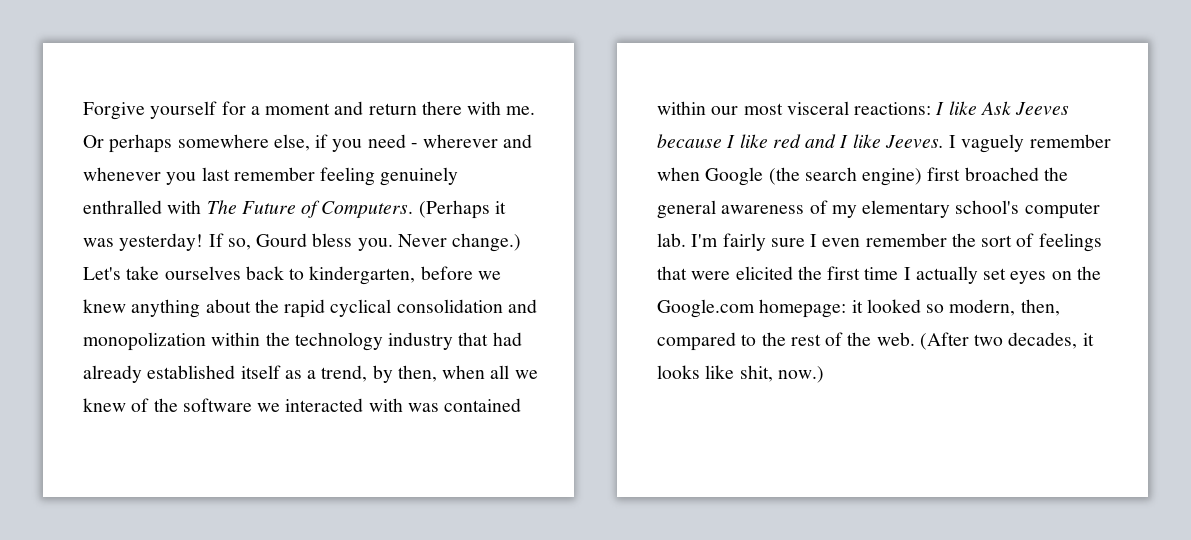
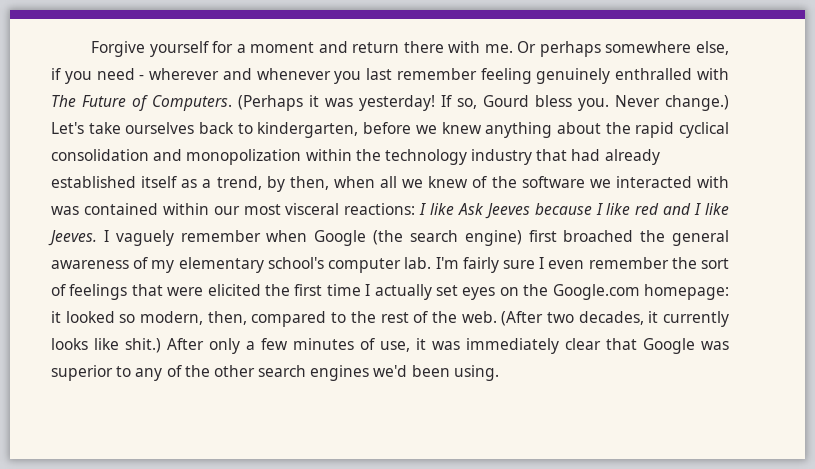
(1094, 339) none -> [663,311,729,327] currently
[739,365,824,383] shit, now.) -> [125,338,729,354] [51,365,499,381] shit.) After only a few minutes of use, it was immediately clear that Google was superior to any of the other search engines we'd been using.

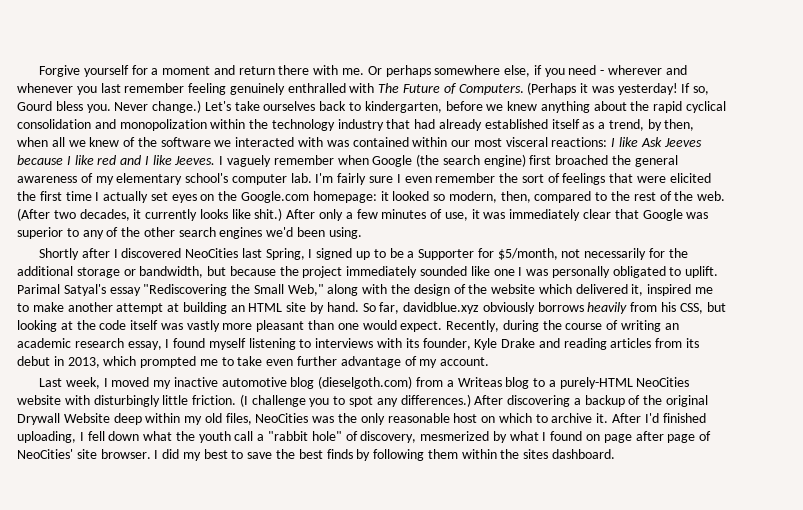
(499, 373) none -> [38,248,688,260] [17,266,719,278] [17,284,714,296] [17,302,726,314] [17,320,679,332] [17,338,700,350] [17,356,490,368] [38,376,690,389] [17,394,709,407] [17,413,706,425] [17,431,712,443] [17,449,616,461] // Shortly after I discovered NeoCities last Spring, I signed up to be a Supporter for $5/month, not necessarily for the additional storage or bandwidth, but because the project immediately sounded like one I was personally obligated to uplift. Parimal Satyal's essay "Rediscovering the Small Web," along with the design of the website which delivered it, inspired me to make another attempt at building an HTML site by hand. So far, davidblue.xyz obviously borrows heavily from his CSS, but looking at the code itself was vastly more pleasant than one would expect. Recently, during the course of writing an academic research essay, I found myself listening to interviews with its founder, Kyle Drake and reading articles from its debut in 2013, which prompted me to take even further advantage of my account. // Last week, I moved my inactive automotive blog (dieselgoth.com) from a Writeas blog to a purely-HTML NeoCities website with disturbingly little friction. (I challenge you to spot any differences.) After discovering a backup of the original Drywall Website deep within my old files, NeoCities was the only reasonable host on which to archive it. After I'd finished uploading, I fell down what the youth call a "rabbit hole" of discovery, mesmerized by what I found on page after page of NeoCities' site browser. I did my best to save the best finds by following them within the sites dashboard.

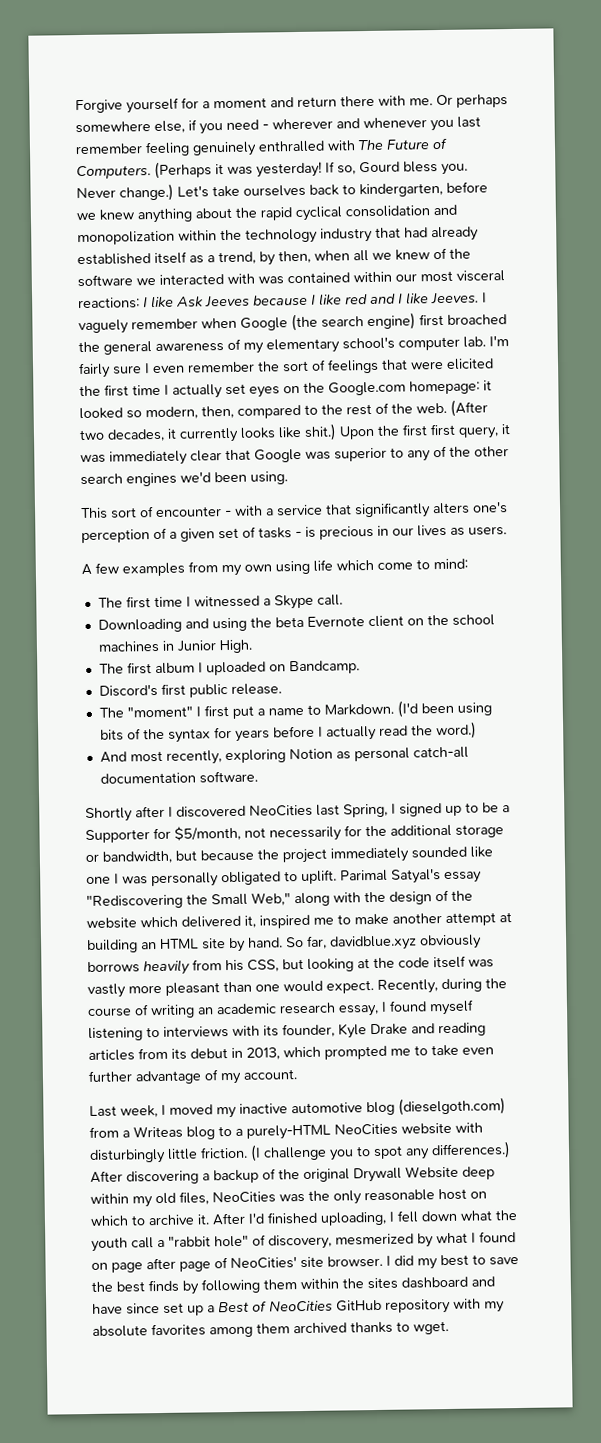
[286,209,468,221] After only a few minutes of use, -> [339,423,499,440] Upon the first first query,
(362, 233) none -> [80,501,508,520] [81,524,507,544] [81,558,468,577] [97,594,343,610] [97,614,495,633] [97,639,253,654] [98,660,360,676] [98,683,282,698] [98,700,492,719] [99,721,477,743] [99,746,469,765] [99,770,258,784] // This sort of encounter - with a service that significantly alters one's perception of a given set of tasks - is precious in our lives as users. // A few examples from my own using life which come to mind: // The first time I witnessed a Skype call. // Downloading and using the beta Evernote client on the school machines in Junior High. // The first album I uploaded on Bandcamp. // Discord's first public release. // The "moment" I first put a name to Markdown. (I'd been using bits of the syntax for years before I actually read the word.) // And most recently, exploring Notion as personal catch-all documentation software.
[552,449,616,459] dashboard. -> [401,1276,495,1289] [92,1298,505,1316] [92,1320,449,1338] dashboard and have since set up a Best of NeoCities GitHub repository with my absolute favorites among them archived thanks to wget.

